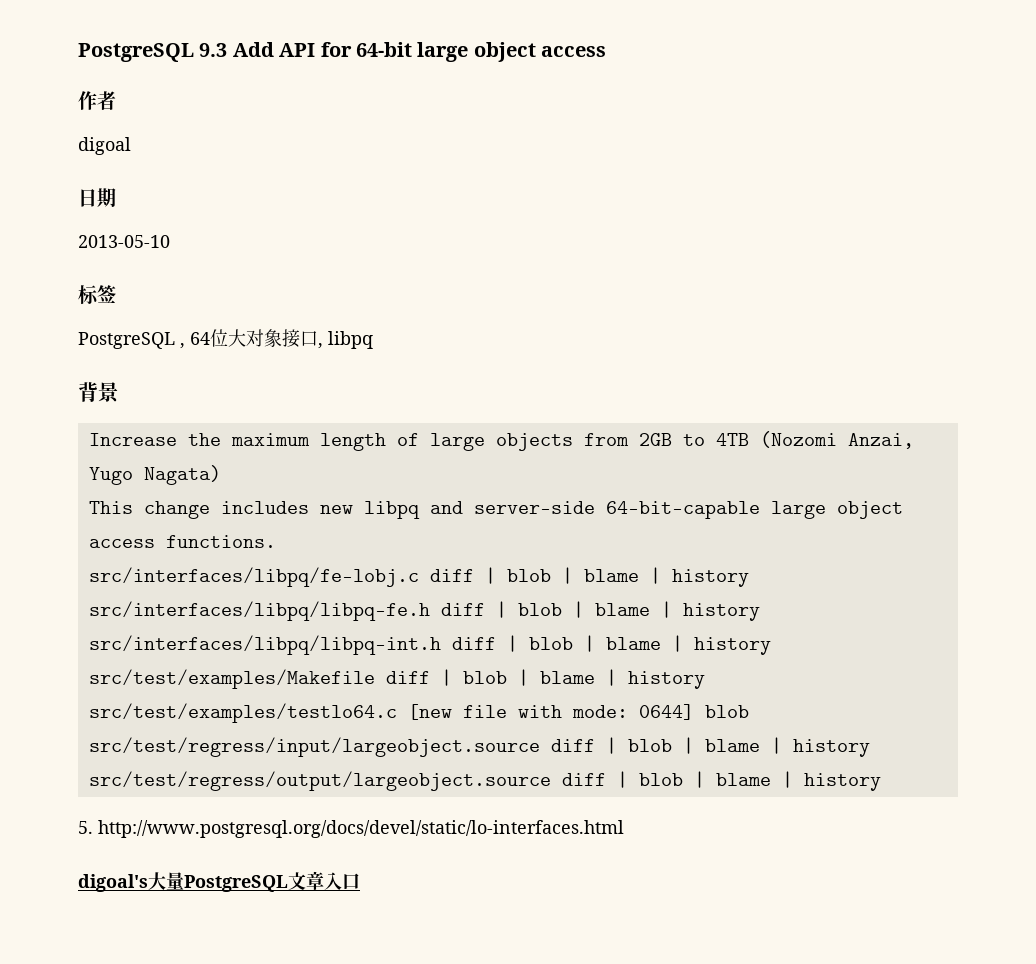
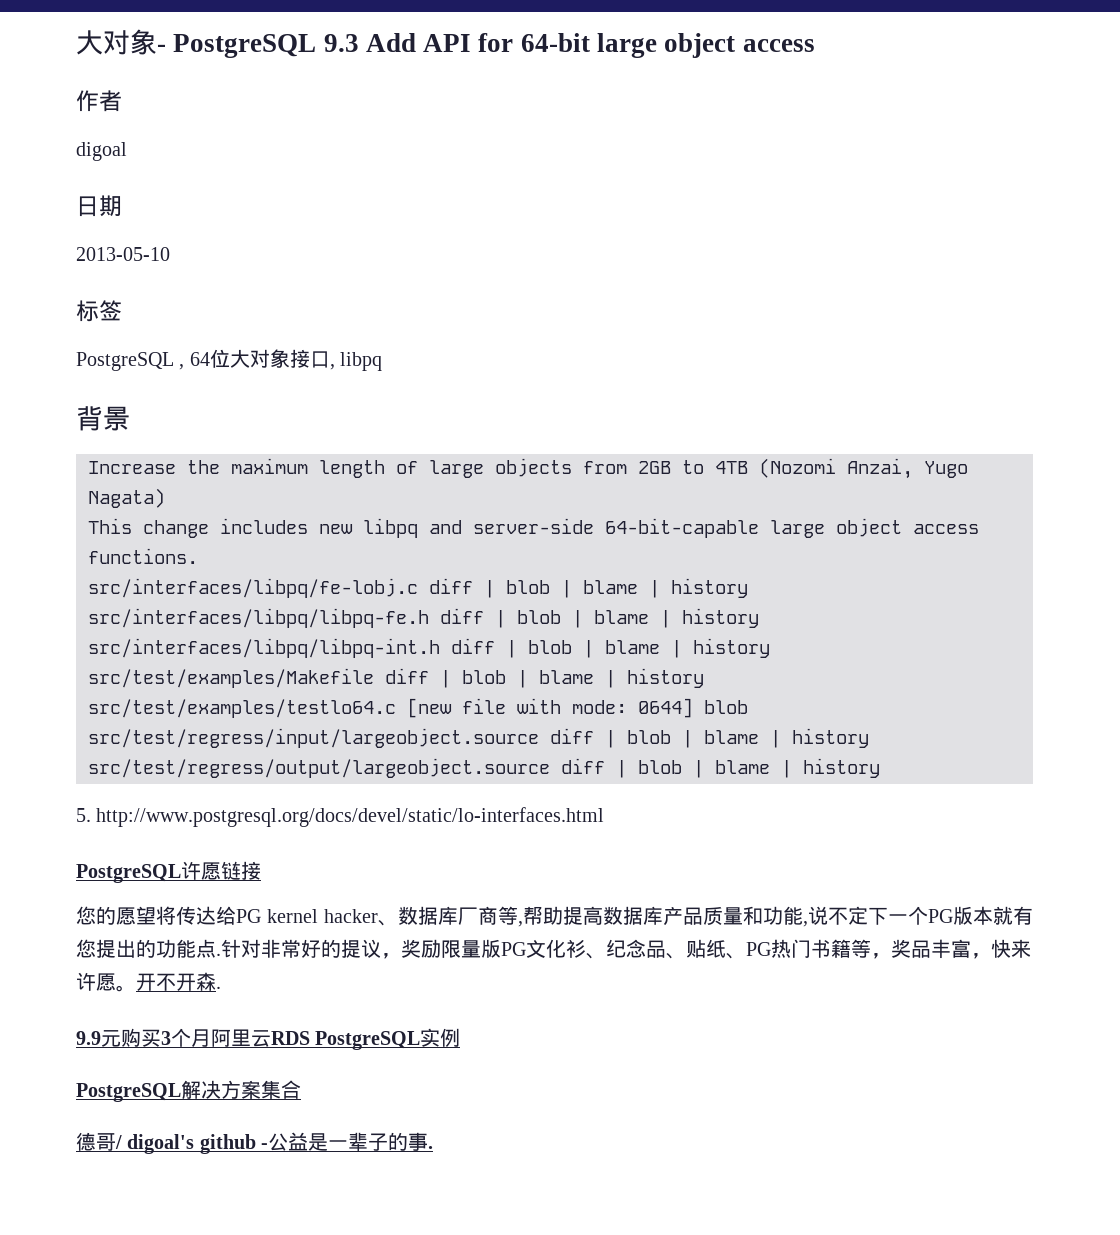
(78, 52) none -> [76,29,166,55] 大对象-
[78,871,360,892] digoal's大量PostgreSQL文章入口 -> [76,861,261,883] [76,906,1033,927] [76,939,1031,959] [76,972,221,992] [76,1028,461,1050] [76,1080,301,1102] [76,1132,434,1154] PostgreSQL许愿链接 // 您的愿望将传达给PG kernel hacker、数据库厂商等,帮助提高数据库产品质量和功能,说不定下一个PG版本就有您提出的功能点.针对非常好的提议，奖励限量版PG文化衫、纪念品、贴纸、PG热门书籍等，奖品丰富，快来许愿。开不开森. // 9.9元购买3个月阿里云RDS PostgreSQL实例 // PostgreSQL解决方案集合 // 德哥/ digoal's github -公益是一辈子的事.

